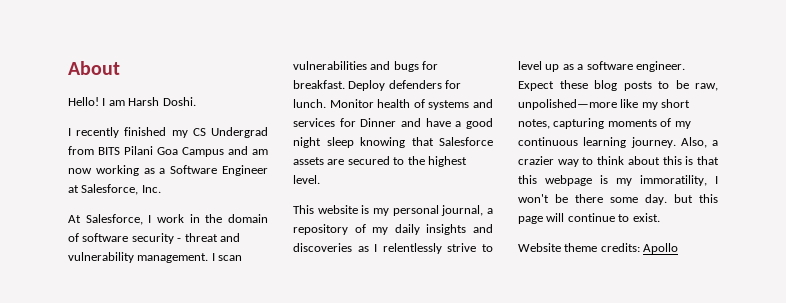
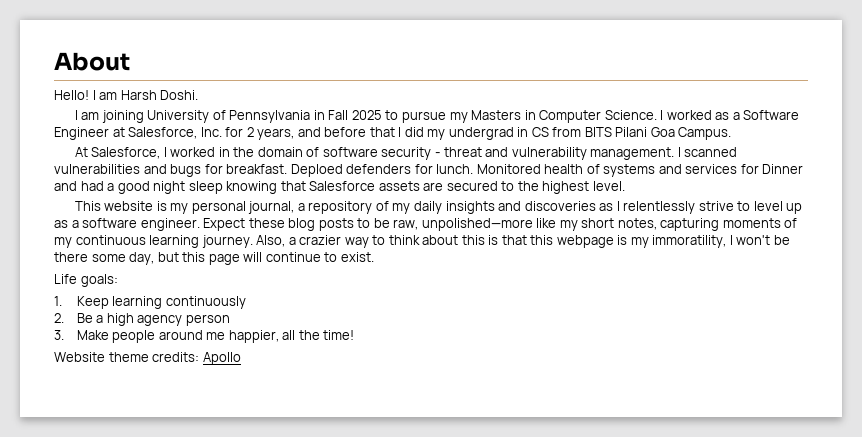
[76,127,268,138] [68,146,268,157] [68,165,139,176] recently finished my CS Undergrad from BITS Pilani Goa Campus and am now working -> [81,110,712,123] am joining University of Pennsylvania in Fall 2025 to pursue my Masters in Computer Science. I worked
(161, 189) none -> [225,127,732,140] for 2 years, and before that I did my undergrad in CS from BITS Pilani Goa Campus.
[157,214,184,223] work -> [170,147,216,157] worked
[218,255,243,261] scan -> [684,147,738,157] scanned
[348,80,386,91] Deploy -> [290,164,343,177] Deploed
[329,99,374,108] Monitor -> [476,164,541,174] Monitored
[425,118,451,127] have -> [80,181,104,191] had
[645,194,667,205] day. -> [129,252,155,265] day,
(660, 217) none -> [54,274,118,287] [54,296,246,309] [54,313,230,326] [54,330,355,343] // Life goals: // 1. Keep learning continuously // 2. Be a high agency person // 3. Make people around me happier, all the time!

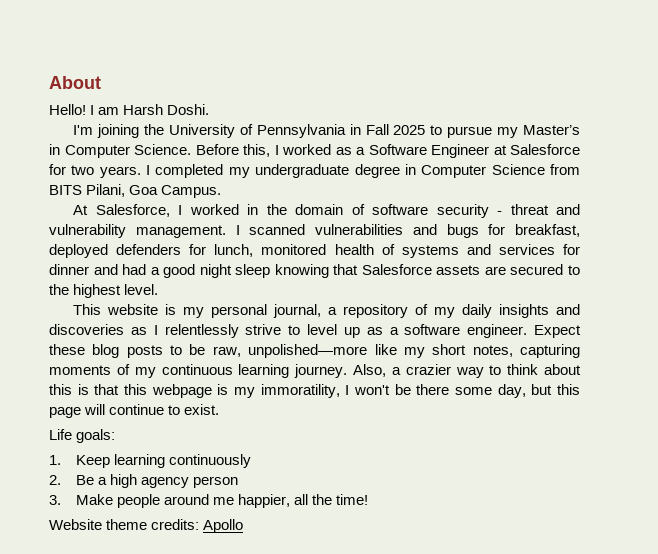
[74,110,144,123] I am joining -> [73,124,165,138] I'm joining the
[471,110,522,120] Masters -> [523,125,580,135] Master’s
(657, 115) none -> [195,144,270,157] Before this,
[128,127,549,140] Salesforce, Inc. for 2 years, and before that I did my undergrad in CS -> [510,144,580,155] [49,164,545,178] Salesforce for two years. I completed my undergraduate degree in Computer Science
[615,127,648,137] Pilani -> [86,184,126,197] Pilani,
[226,164,541,177] breakfast. Deploed defenders for lunch. Monitored -> [515,224,580,237] [49,244,327,258] breakfast, deployed defenders for lunch, monitored
[762,164,804,174] Dinner -> [49,264,89,275] dinner

